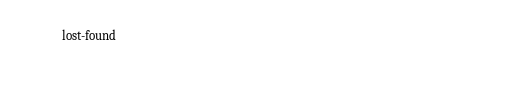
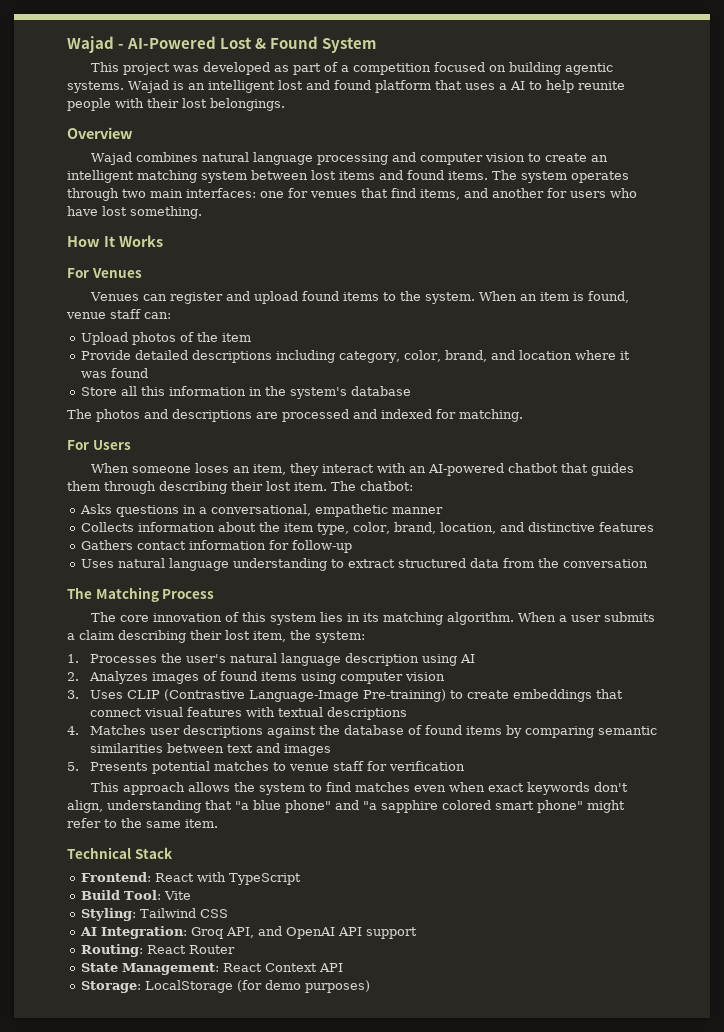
[62,29,116,40] lost-found -> [67,36,377,53] [91,62,614,75] [67,80,625,93] [67,98,285,111] [67,127,133,139] [91,152,609,165] [67,170,629,183] [67,188,637,201] [67,206,202,219] [67,235,163,247] [67,268,142,278] [90,291,630,304] [66,309,171,319] [81,332,252,345] [81,350,631,363] [81,368,149,378] [81,386,412,399] [67,409,523,422] [67,440,131,450] [91,463,635,476] [67,481,413,494] [80,504,444,517] [81,522,655,535] [81,540,353,553] [81,558,649,571] [67,587,215,602] [91,612,656,625] [67,630,365,643] [67,653,475,666] [67,671,445,684] [67,689,623,702] [89,707,407,720] [67,725,657,738] [89,743,331,756] [67,761,465,774] [91,782,629,795] [67,800,625,813] [67,818,218,828] [67,847,173,859] [81,872,302,885] [81,890,192,900] [81,908,229,921] [80,926,418,939] [81,944,236,957] [81,963,344,975] [81,980,371,993] Wajad - AI-Powered Lost & Found System // This project was developed as part of a competition focused on building agentic systems. Wajad is an intelligent lost and found platform that uses a AI to help reunite people with their lost belongings. // Overview // Wajad combines natural language processing and computer vision to create an intelligent matching system between lost items and found items. The system operates through two main interfaces: one for venues that find items, and another for users who have lost something. // How It Works // For Venues // Venues can register and upload found items to the system. When an item is found, venue staff can: // Upload photos of the item // Provide detailed descriptions including category, color, brand, and location where it was found // Store all this information in the system's database // The photos and descriptions are processed and indexed for matching. // For Users // When someone loses an item, they interact with an AI-powered chatbot that guides them through describing their lost item. The chatbot: // Asks questions in a conversational, empathetic manner // Collects information about the item type, color, brand, location, and distinctive features // Gathers contact information for follow-up // Uses natural language understanding to extract structured data from the conversation // The Matching Process // The core innovation of this system lies in its matching algorithm. When a user submits a claim describing their lost item, the system: // 1. Processes the user's natural language description using AI // 2. Analyzes images of found items using computer vision // 3. Uses CLIP (Contrastive Language-Image Pre-training) to create embeddings that connect visual features with textual descriptions // 4. Matches user descriptions against the database of found items by comparing semantic similarities between text and images // 5. Presents potential matches to venue staff for verification // This approach allows the system to find matches even when exact keywords don't align, understanding that "a blue phone" and "a sapphire colored smart phone" might refer to the same item. // Technical Stack // Frontend: React with TypeScript // Build Tool: Vite // Styling: Tailwind CSS // AI Integration: Groq API, and OpenAI API support // Routing: React Router // State Management: React Context API // Storage: LocalStorage (for demo purposes)

